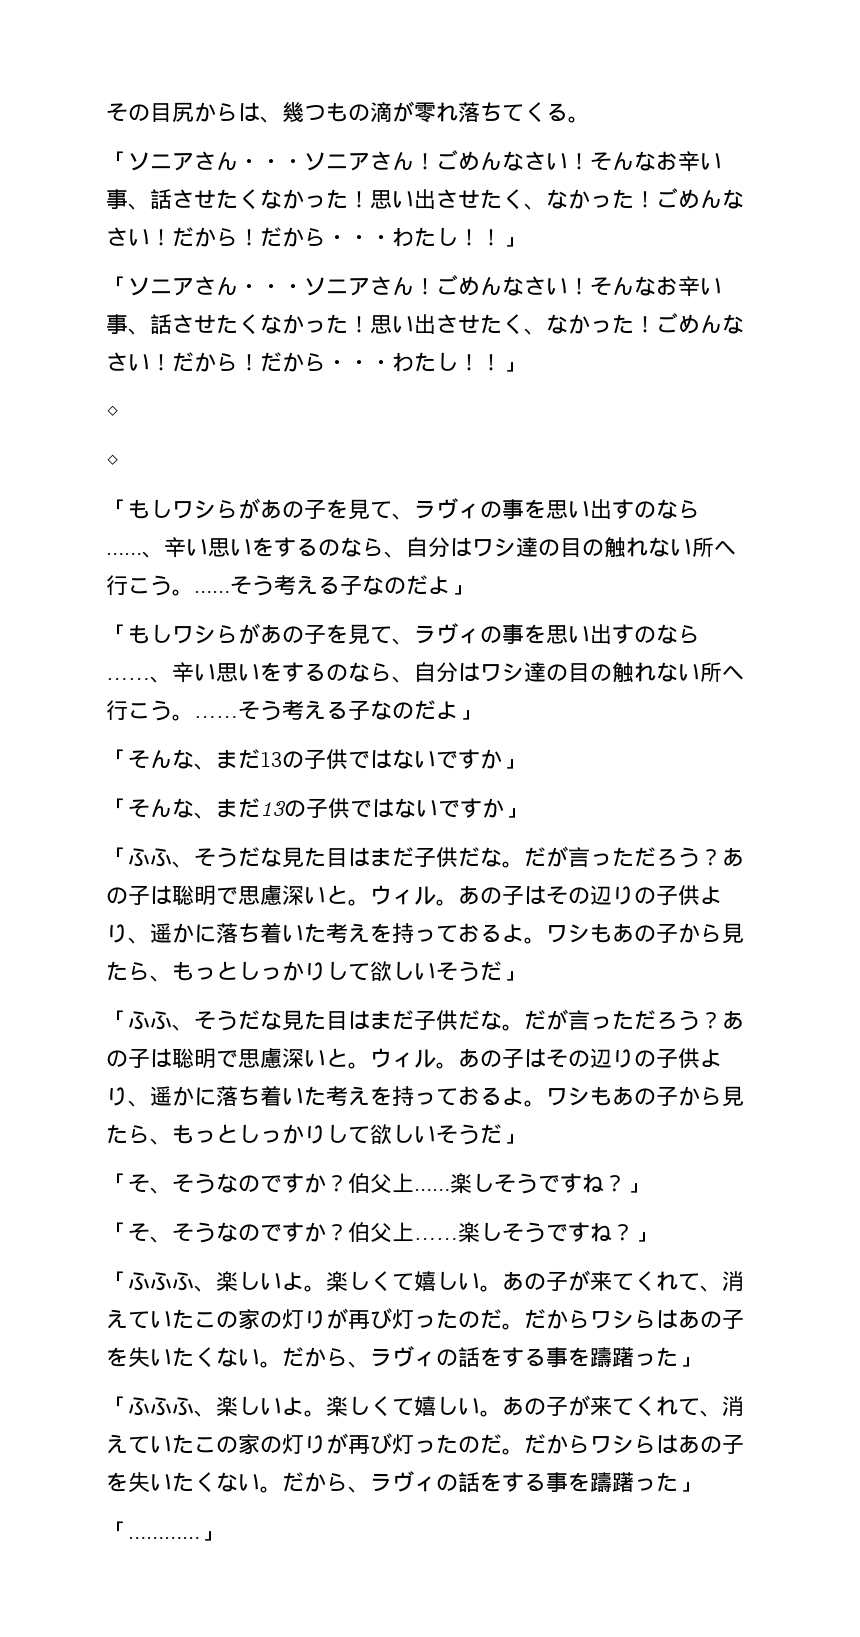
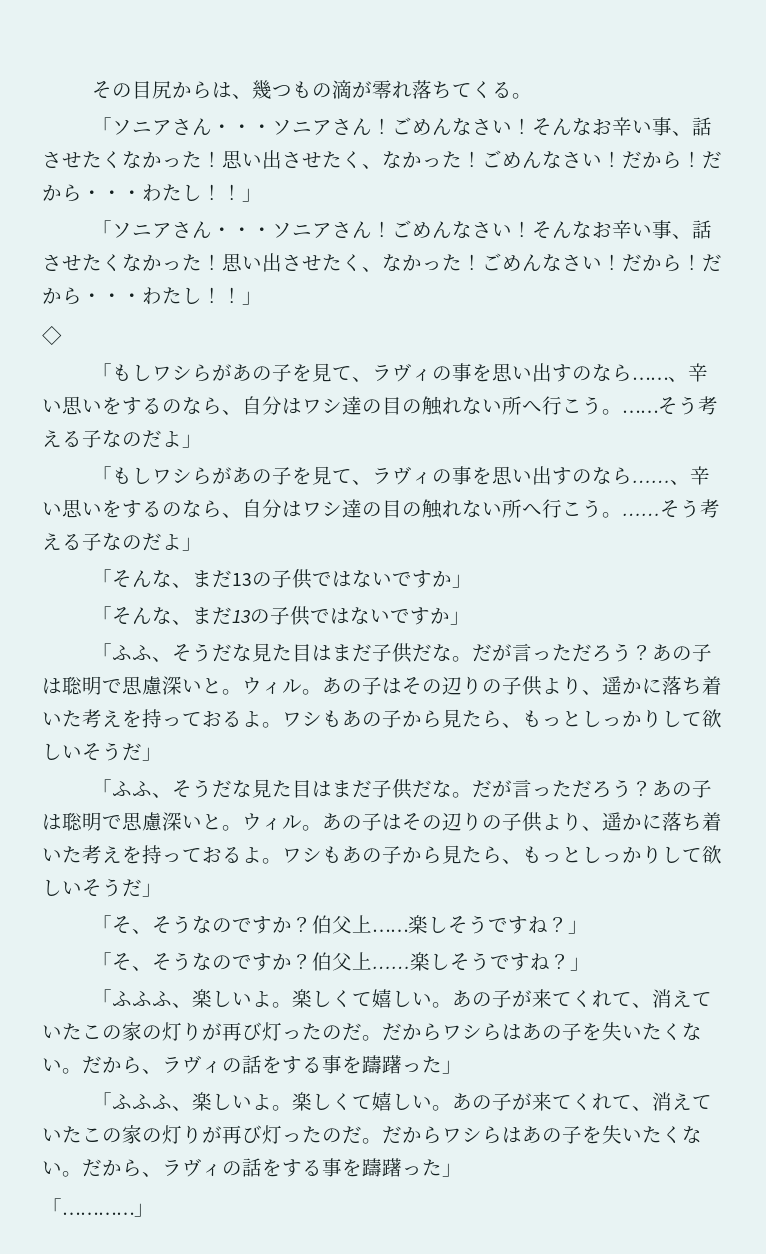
[106,454,119,468] // ◇ -> (62, 335) none

